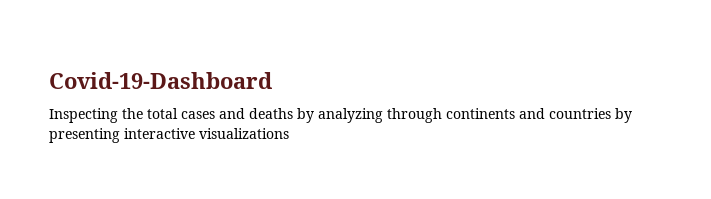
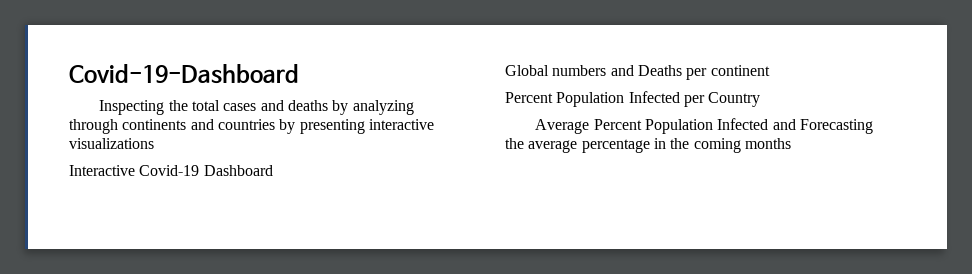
(289, 133) none -> [69,165,273,176] [505,65,770,80] [505,91,761,107] [535,118,873,134] [505,138,791,153] // Interactive Covid-19 Dashboard // Global numbers and Deaths per continent // Percent Population Infected per Country // Average Percent Population Infected and Forecasting the average percentage in the coming months

